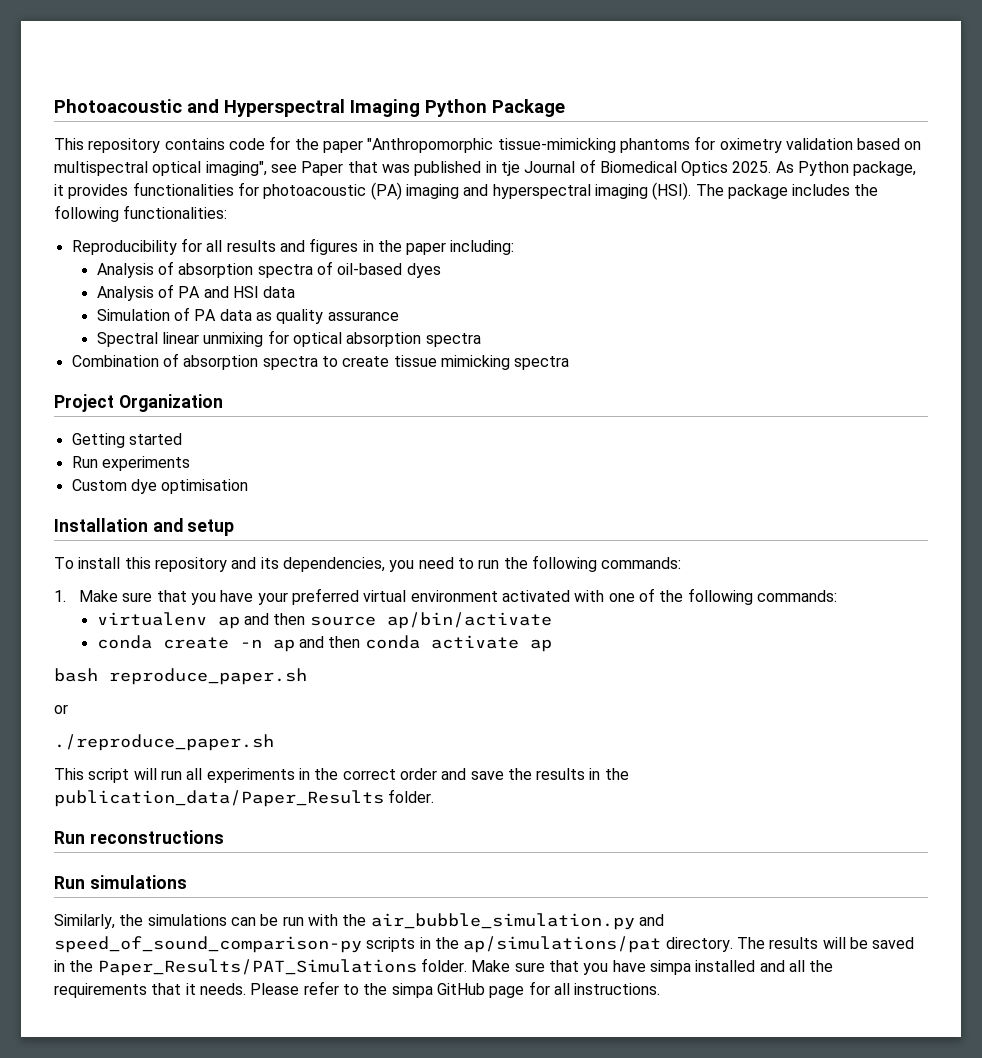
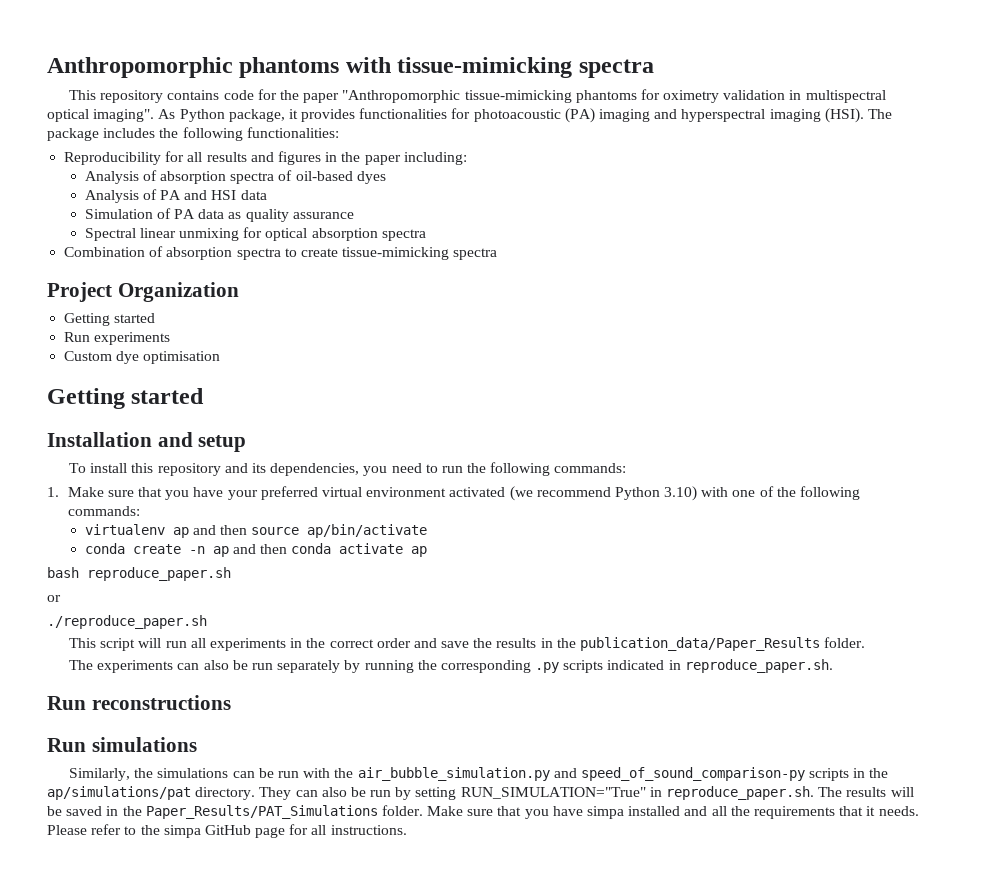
[54,99,565,117] Photoacoustic and Hyperspectral Imaging Python Package -> [47,57,654,78] Anthropomorphic phantoms with tissue-mimicking spectra
[857,138,922,150] [54,159,772,176] based on multispectral optical imaging", see Paper that was published in tje Journal of Biomedical Optics 2025. -> [789,90,886,103] [47,109,155,122] in multispectral optical imaging".
[393,355,510,370] tissue mimicking -> [342,247,450,260] tissue-mimicking
(249, 486) none -> [47,388,205,409] // Getting started
(570, 596) none -> [509,486,698,501] (we recommend Python 3.10)
(435, 796) none -> [69,659,833,673] // The experiments can also be run separately by running the corresponding .py scripts indicated in reproduce_paper.sh.
(733, 944) none -> [259,786,815,800] They can also be run by setting RUN_SIMULATION="True" in reproduce_paper.sh.

